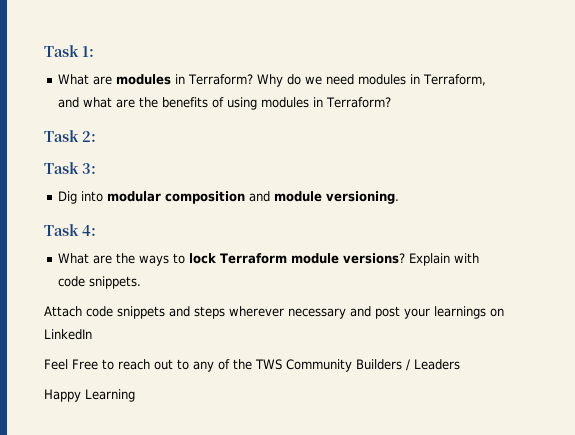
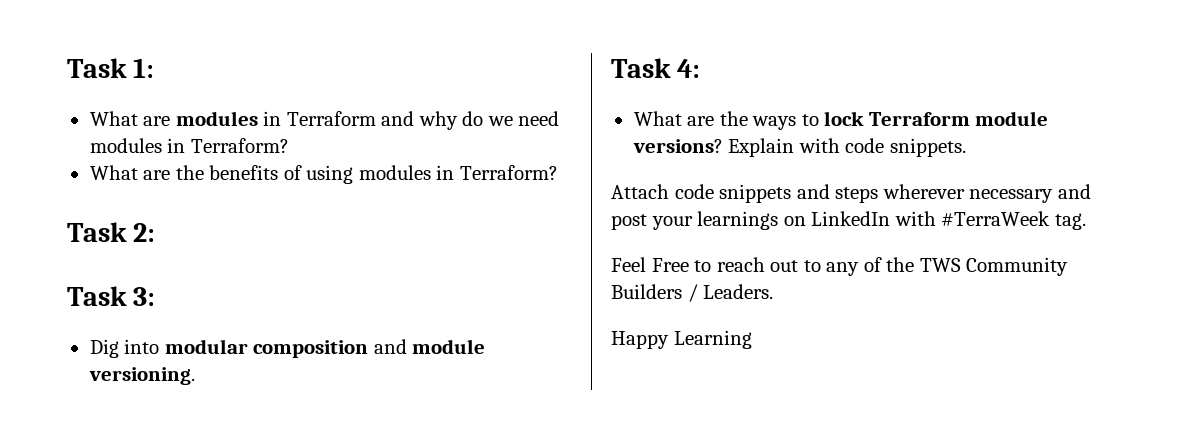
[188,74,284,87] Terraform? Why -> [286,111,458,130] Terraform and why
[423,74,487,86] [58,97,113,108] Terraform, and what -> [190,138,289,153] [89,165,138,180] Terraform? // What
(92, 334) none -> [894,211,1086,230] with #TerraWeek tag.
[414,359,460,370] Leaders -> [703,284,774,299] Leaders.

